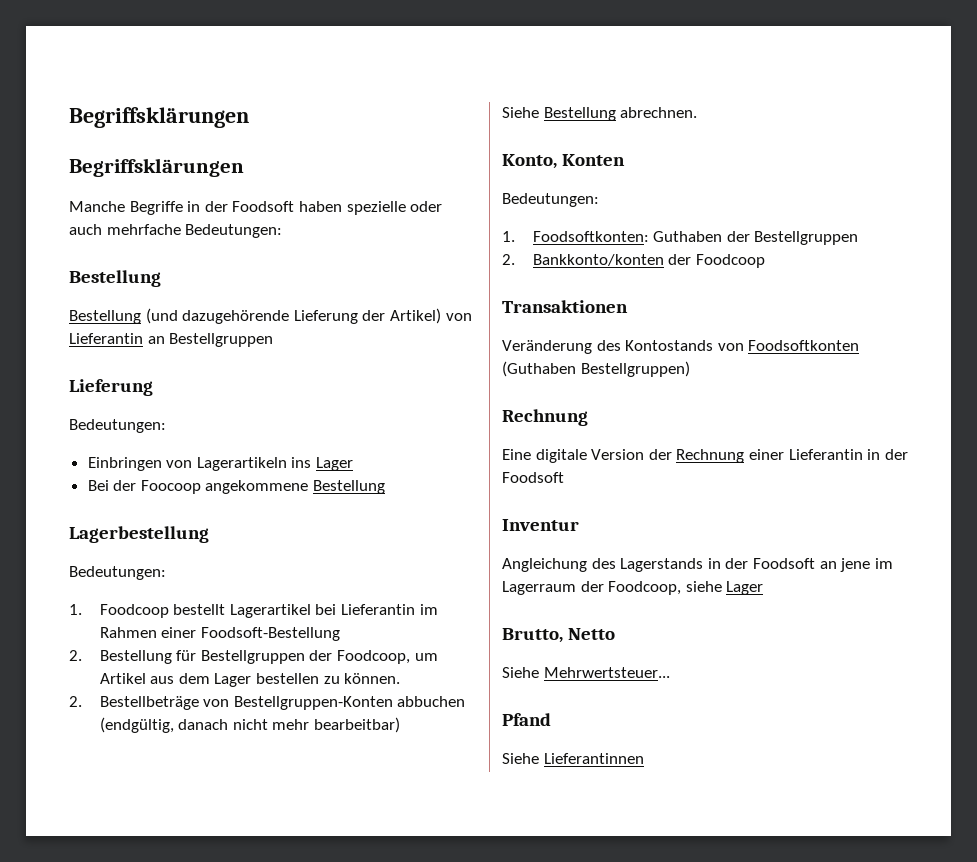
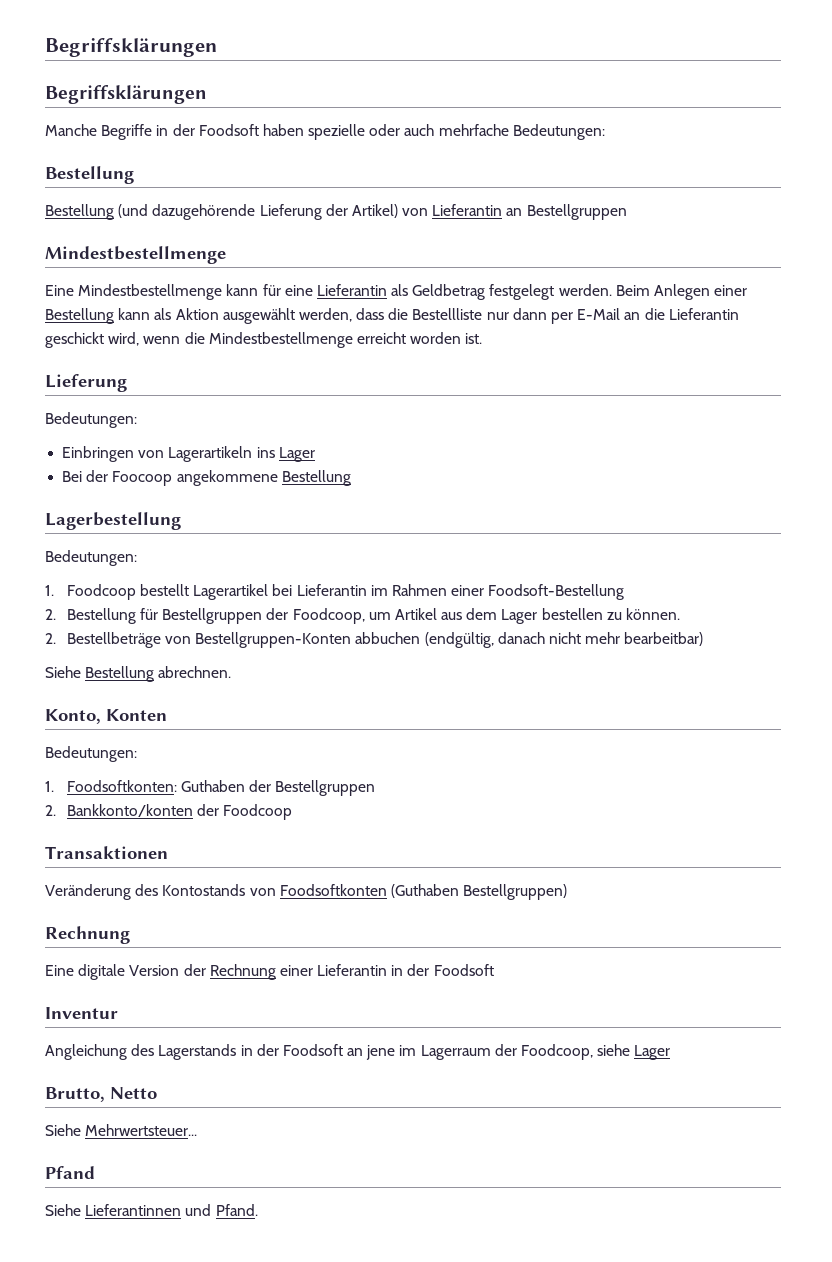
(274, 340) none -> [45,246,226,264] [45,284,748,300] [45,308,739,324] [45,332,483,348] // Mindestbestellmenge // Eine Mindestbestellmenge kann für eine Lieferantin als Geldbetrag festgelegt werden. Beim Anlegen einer Bestellung kann als Aktion ausgewählt werden, dass die Bestellliste nur dann per E-Mail an die Lieferantin geschickt wird, wenn die Mindestbestellmenge erreicht worden ist.
(644, 758) none -> [185,1204,258,1216] und Pfand.

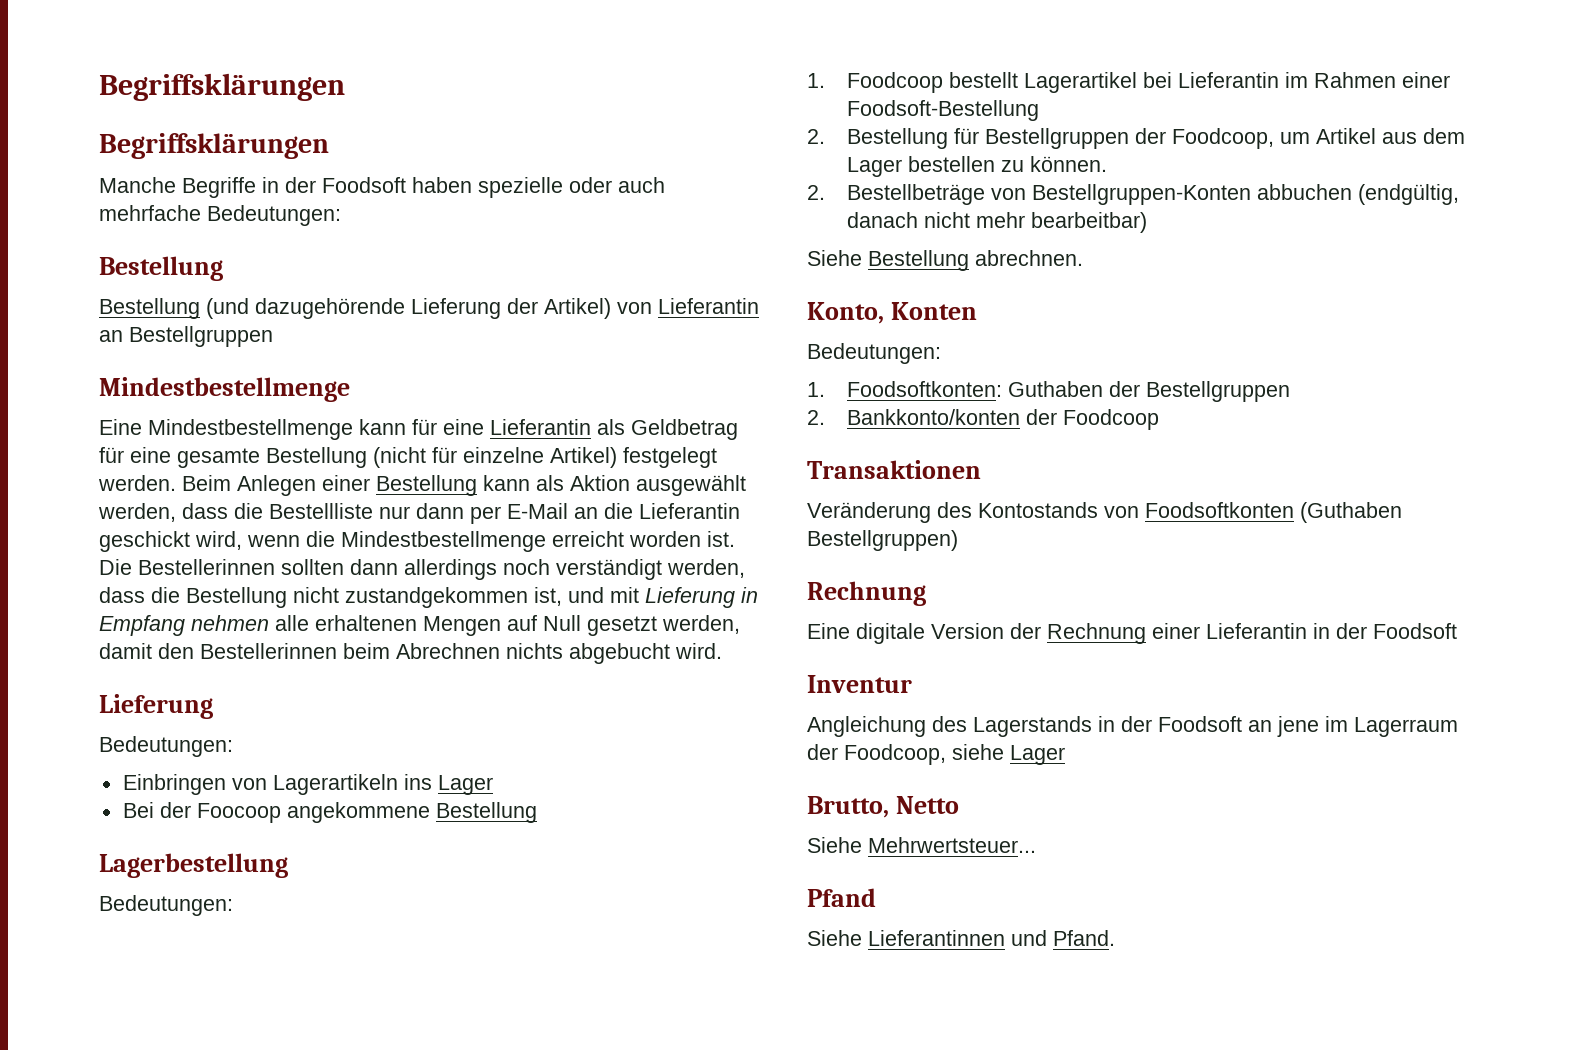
(486, 292) none -> [99,447,617,468] für eine gesamte Bestellung (nicht für einzelne Artikel)
(483, 338) none -> [99,559,745,580] [99,587,758,608] [99,615,740,636] [99,643,722,664] Die Bestellerinnen sollten dann allerdings noch verständigt werden, dass die Bestellung nicht zustandgekommen ist, und mit Lieferung in Empfang nehmen alle erhaltenen Mengen auf Null gesetzt werden, damit den Bestellerinnen beim Abrechnen nichts abgebucht wird.

